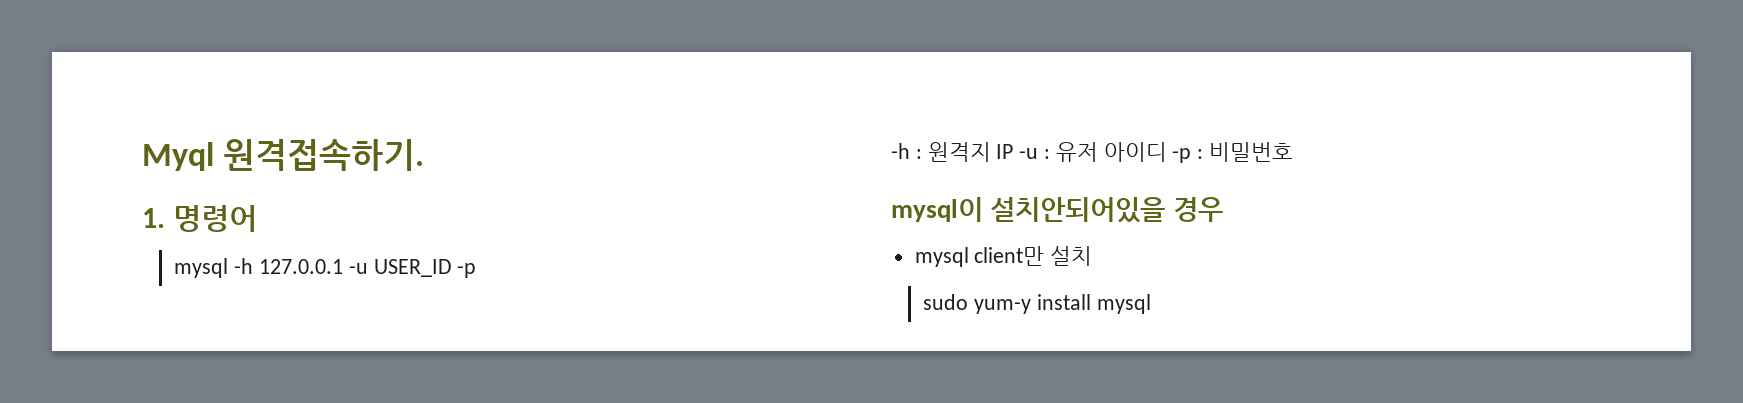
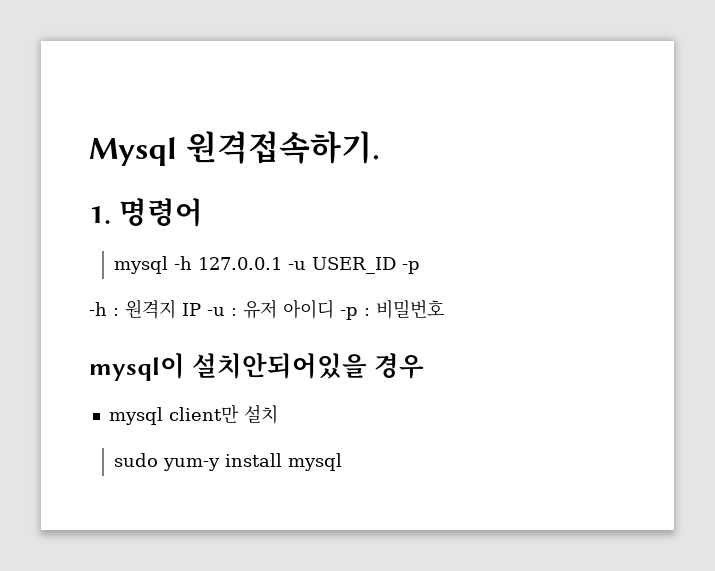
[142,142,214,171] Myql -> [89,137,177,166] Mysql

